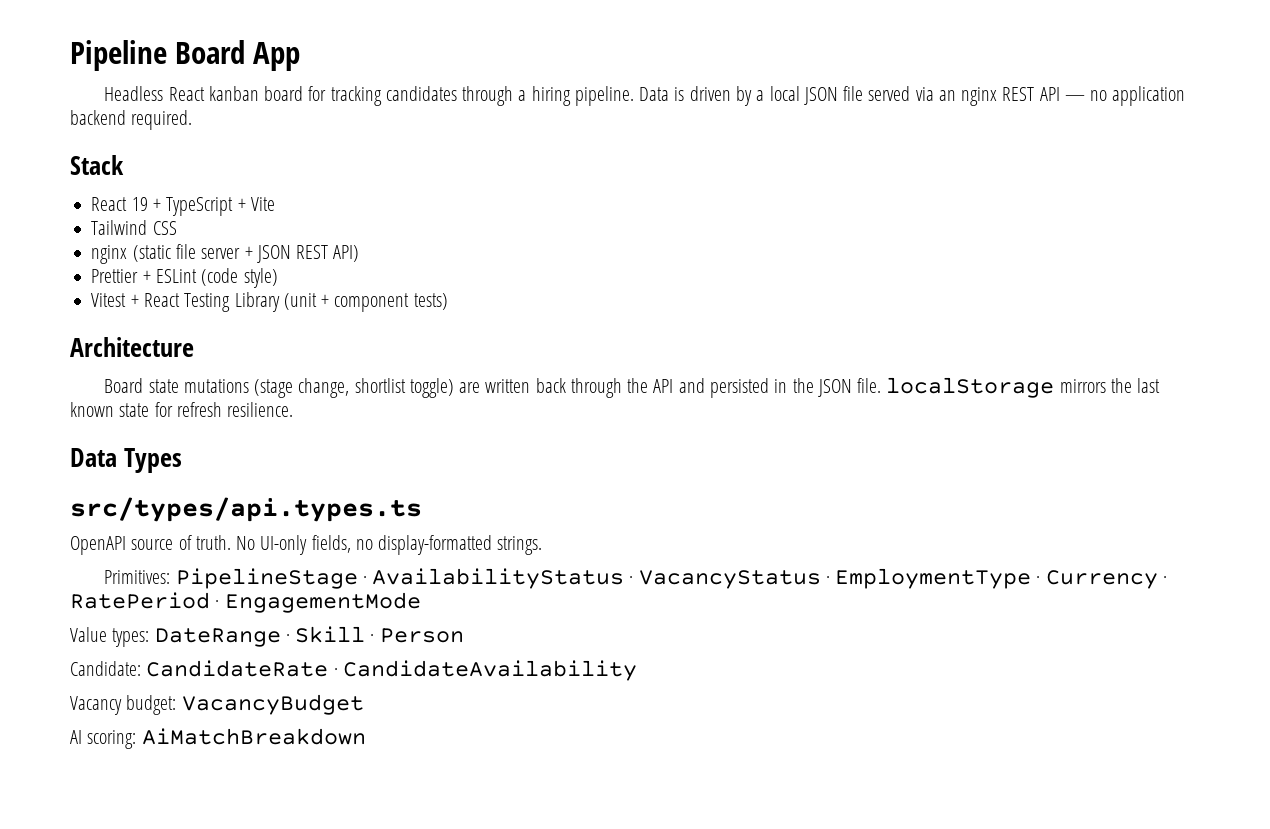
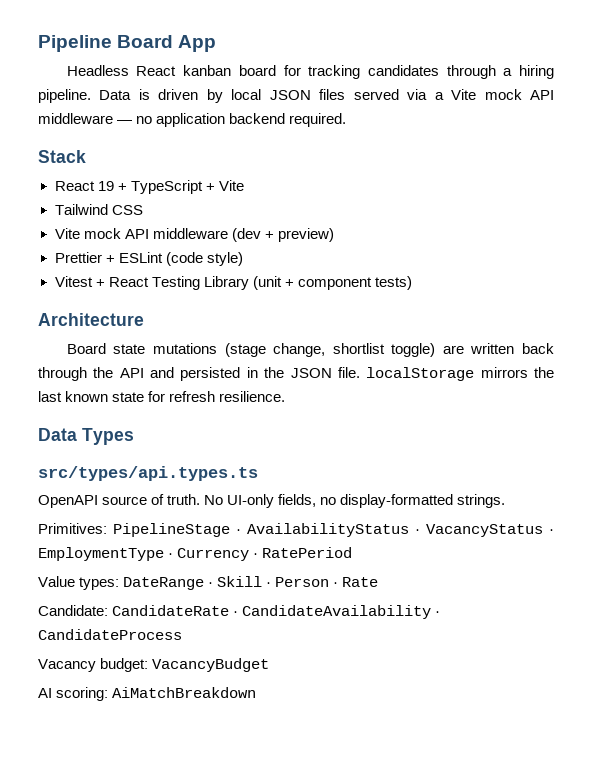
[756,90,765,101] a -> (223, 96) none
[843,86,864,101] file -> [319,89,346,100] files
[938,87,1060,106] an nginx REST API -> [434,89,554,100] [38,113,113,124] a Vite mock API middleware
[91,244,360,264] nginx (static file server + JSON REST API) -> [54,228,334,242] Vite mock API middleware (dev + preview)
[215,592,421,613] · EngagementMode -> (353, 552) none
(464, 635) none -> [333,577,379,587] · Rate
(637, 670) none -> [435,611,441,616] [38,629,182,640] · CandidateProcess

